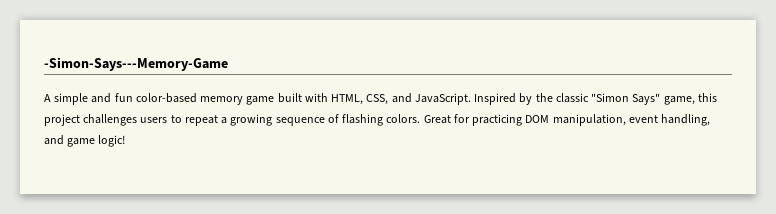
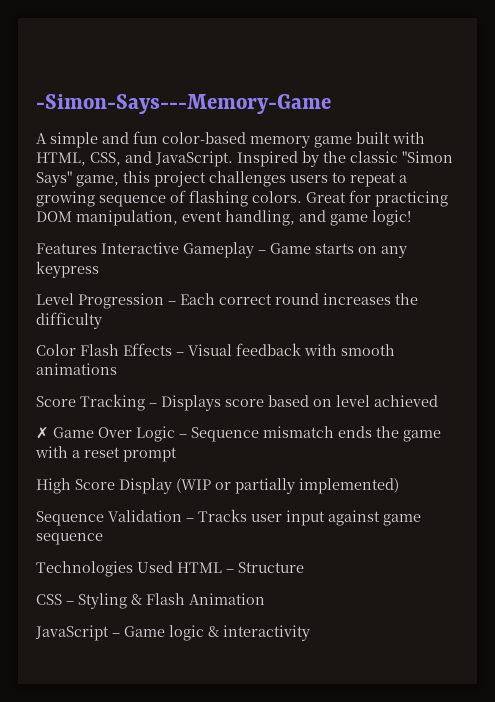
(126, 141) none -> [36,242,407,258] [36,261,99,278] [36,293,418,309] [36,312,102,329] [36,343,395,356] [36,363,117,375] [36,394,438,411] [36,426,441,442] [35,446,177,462] [36,478,399,494] [36,509,421,526] [36,533,103,545] [36,561,304,577] [36,593,265,609] [35,625,310,641] // Features Interactive Gameplay – Game starts on any keypress // Level Progression – Each correct round increases the difficulty // Color Flash Effects – Visual feedback with smooth animations // Score Tracking – Displays score based on level achieved // ✗ Game Over Logic – Sequence mismatch ends the game with a reset prompt // High Score Display (WIP or partially implemented) // Sequence Validation – Tracks user input against game sequence // Technologies Used HTML – Structure // CSS – Styling & Flash Animation // JavaScript – Game logic & interactivity

